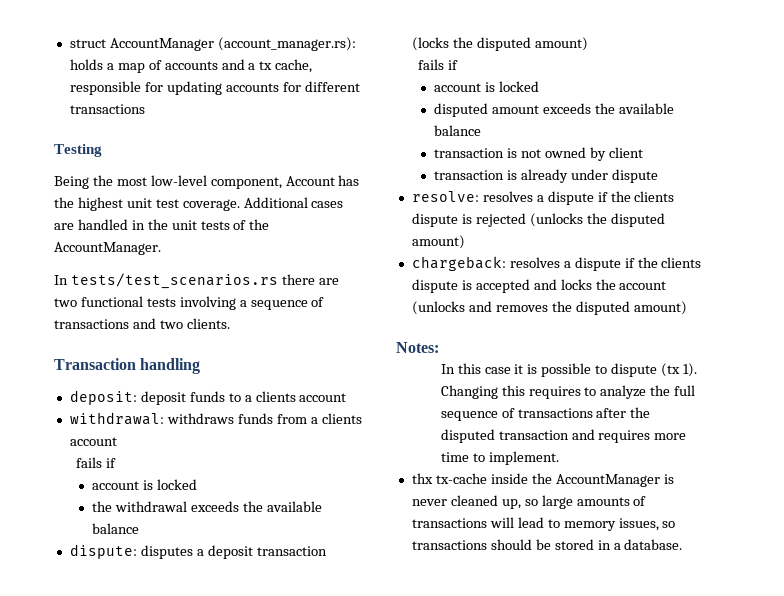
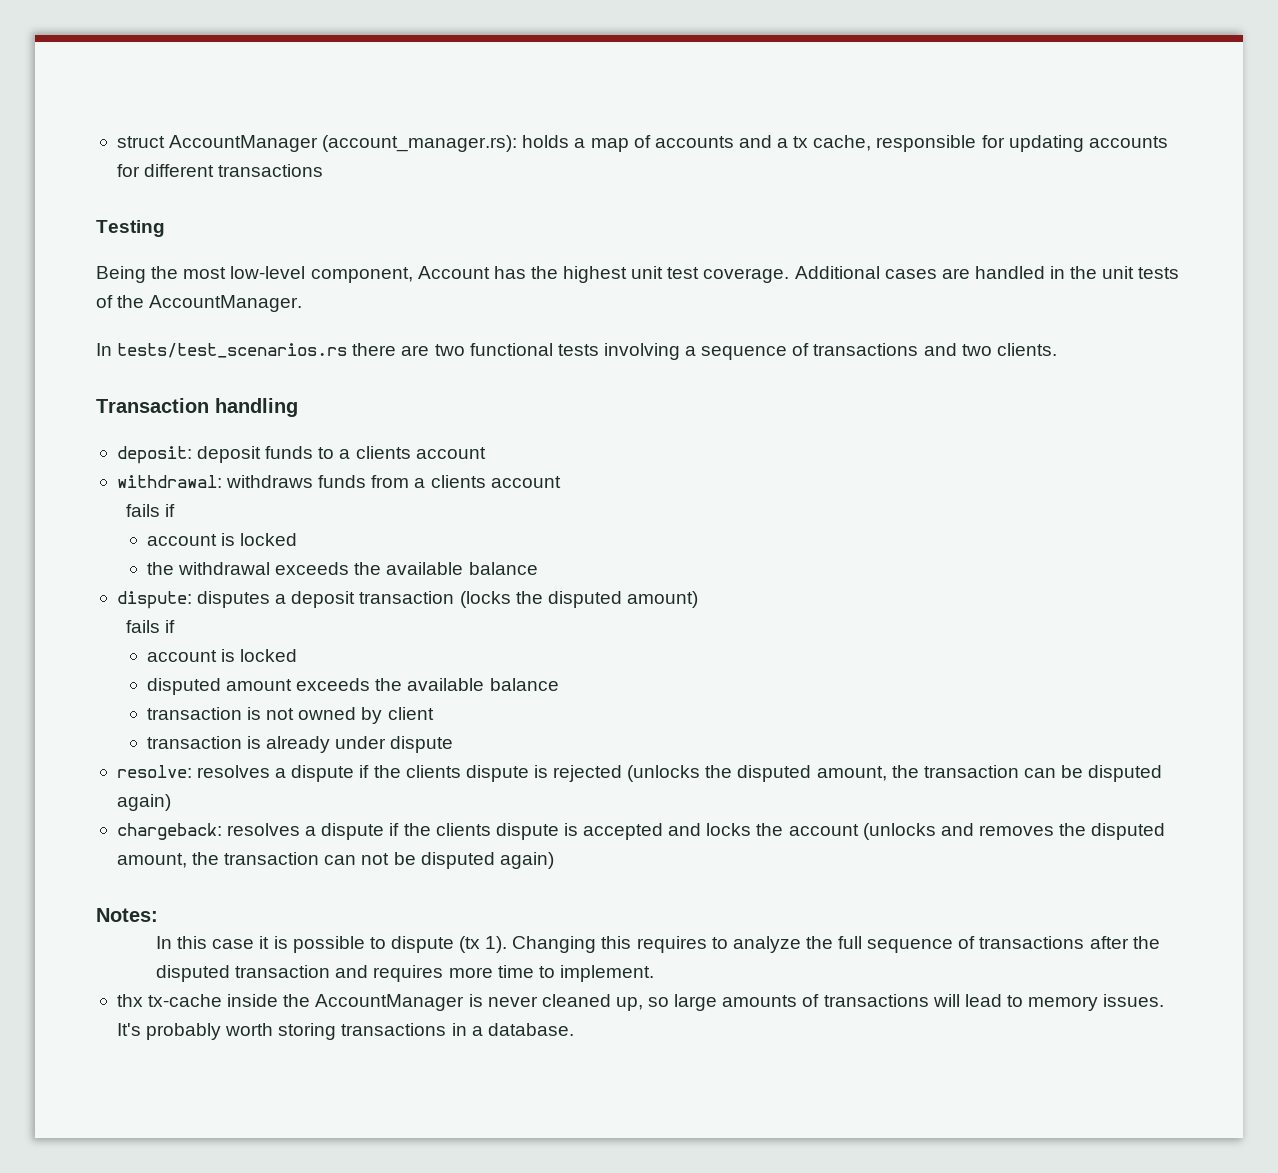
[411,235,465,249] amount) -> [816,765,1163,782] [116,794,171,811] amount, the transaction can be disputed again)
[633,301,687,315] amount) -> [116,852,554,869] amount, the transaction can not be disputed again)
[618,518,676,531] [411,539,594,550] issues, so transactions should be stored -> [1103,994,1165,1007] [116,1023,447,1040] issues. It's probably worth storing transactions

